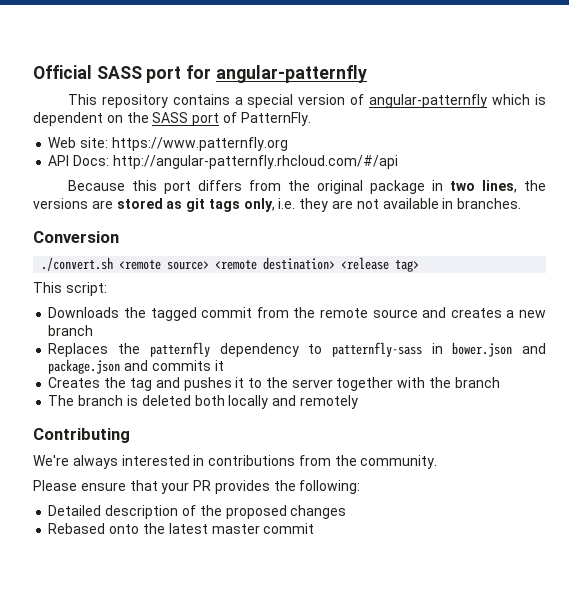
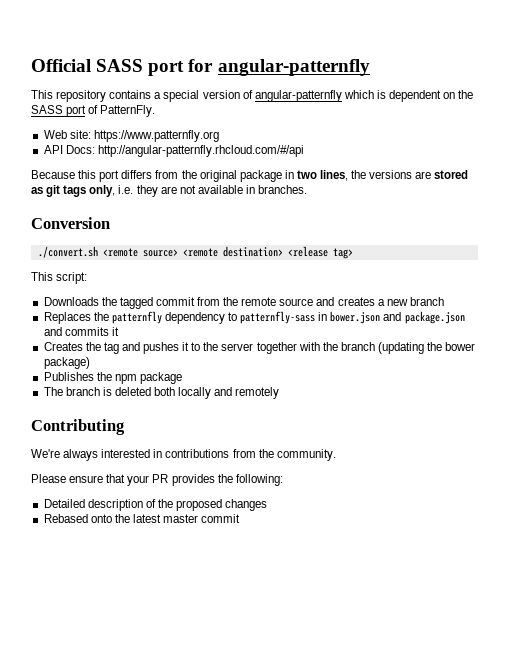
(500, 382) none -> [378,342,476,354] [43,357,90,369] [43,372,182,384] (updating the bower package) // Publishes the npm package

